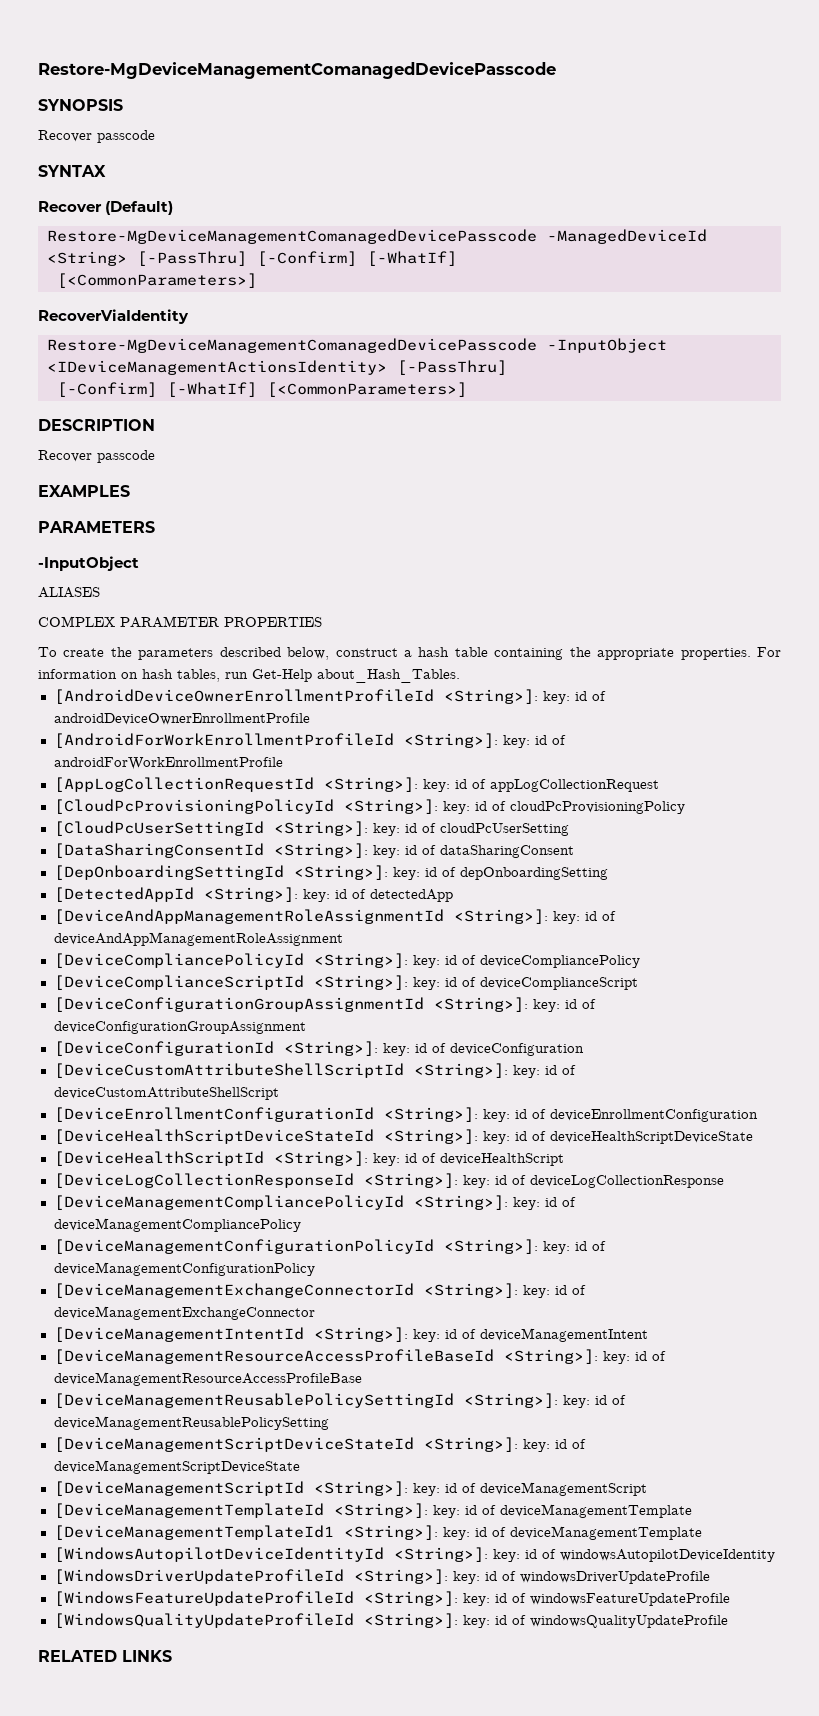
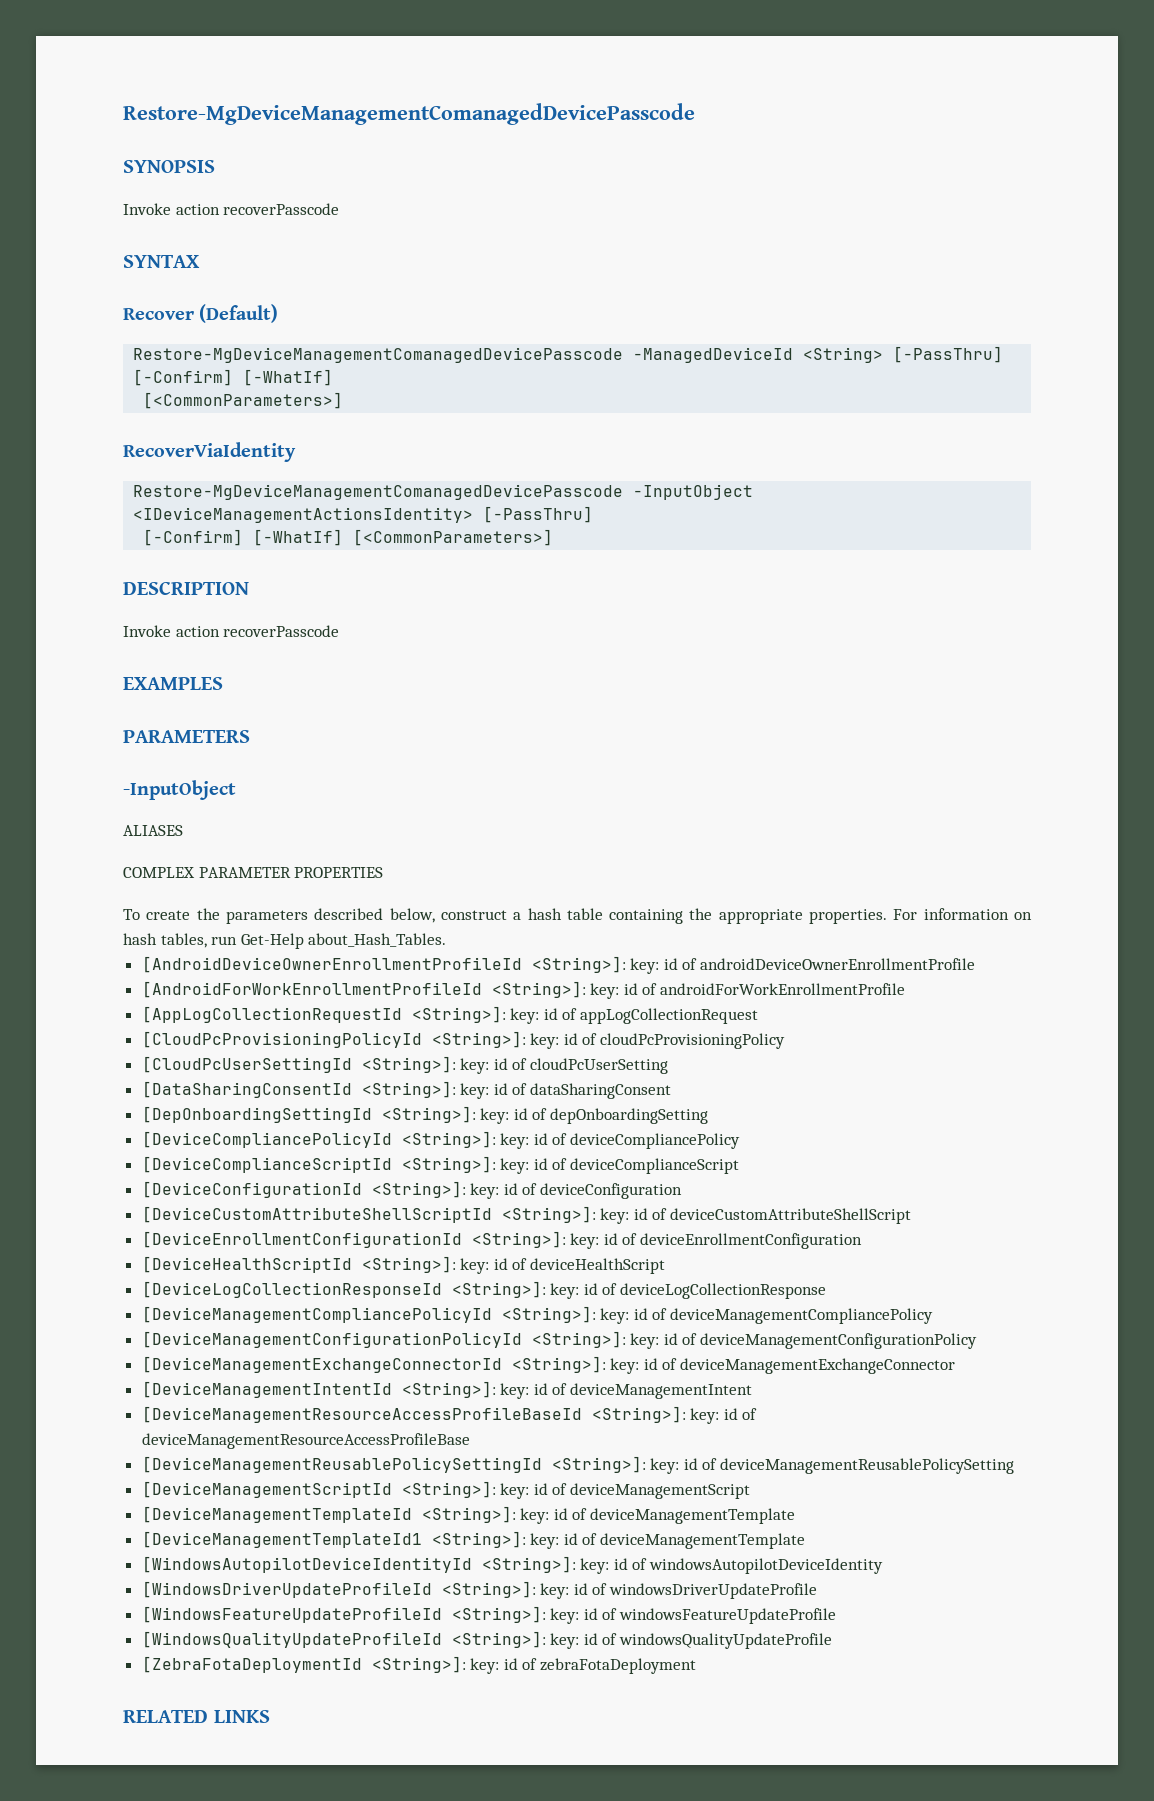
[38,130,155,143] Recover passcode -> [123,203,340,215] Invoke action recoverPasscode
[38,450,155,463] Recover passcode -> [123,625,340,637] Invoke action recoverPasscode
[53,887,453,902] [53,909,616,924] [53,932,343,946] // [DetectedAppId <String>]: key: id of detectedApp // [DeviceAndAppManagementRoleAssignmentId <String>]: key: id of deviceAndAppManagementRoleAssignment -> (709, 1116) none
[53,997,596,1012] [53,1021,306,1034] // [DeviceConfigurationGroupAssignmentId <String>]: key: id of deviceConfigurationGroupAssignment -> (740, 1166) none
[53,1129,753,1144] // [DeviceHealthScriptDeviceStateId <String>]: key: id of deviceHealthScriptDeviceState -> (863, 1241) none
[53,1437,586,1452] [53,1460,300,1474] // [DeviceManagementScriptDeviceStateId <String>]: key: id of deviceManagementScriptDeviceState -> (1015, 1466) none
(728, 1621) none -> [141,1656,697,1674] // [ZebraFotaDeploymentId <String>]: key: id of zebraFotaDeployment

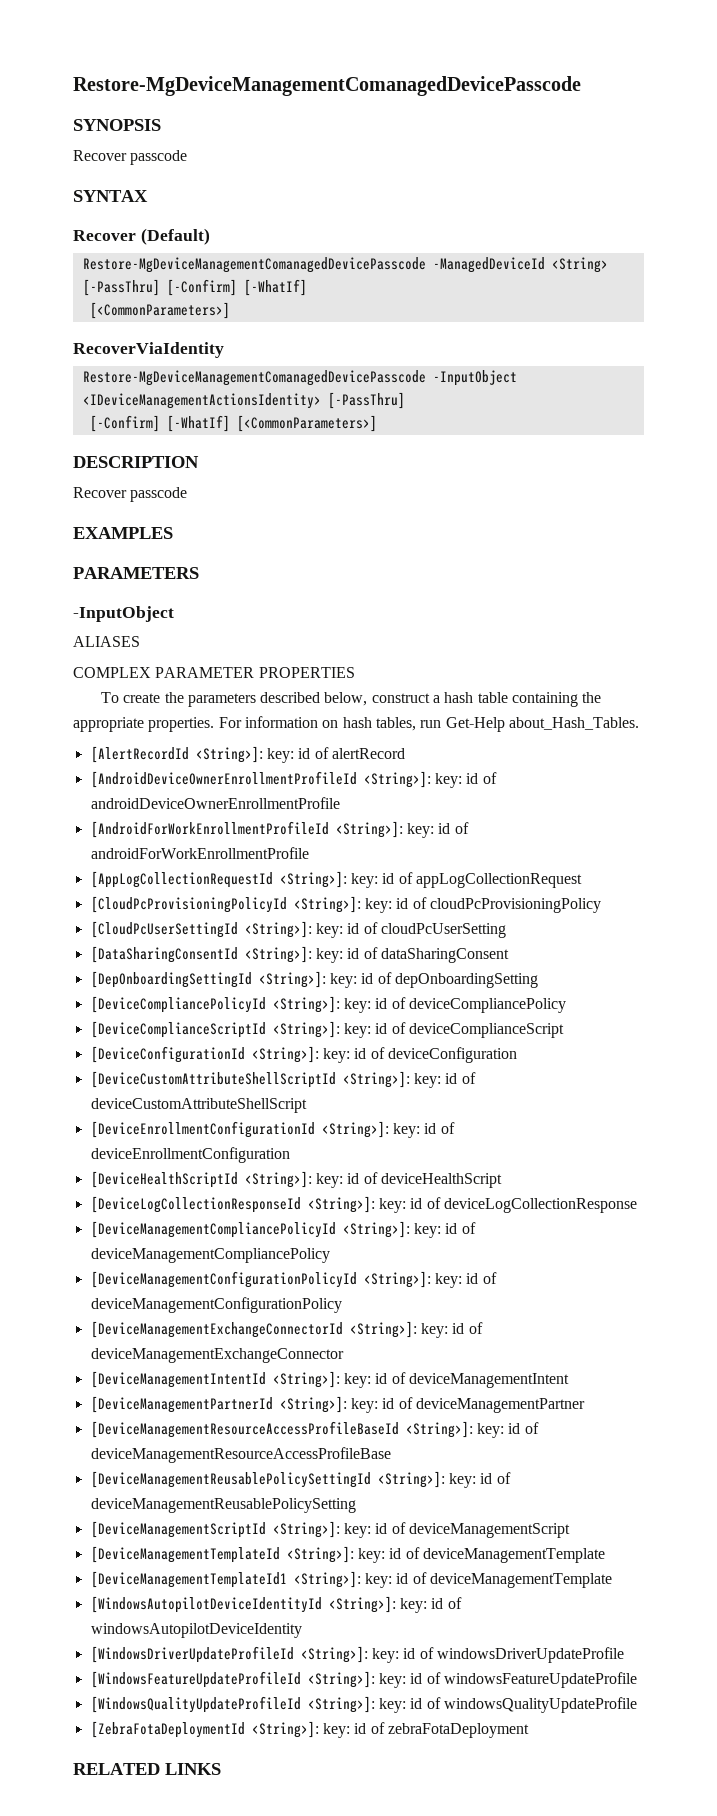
[123,203,340,215] Invoke action recoverPasscode -> [73,150,188,165] Recover passcode
[123,625,340,637] Invoke action recoverPasscode -> [73,487,188,502] Recover passcode
(447, 940) none -> [90,746,405,763] // [AlertRecordId <String>]: key: id of alertRecord
(753, 1391) none -> [90,1396,585,1413] // [DeviceManagementPartnerId <String>]: key: id of deviceManagementPartner

